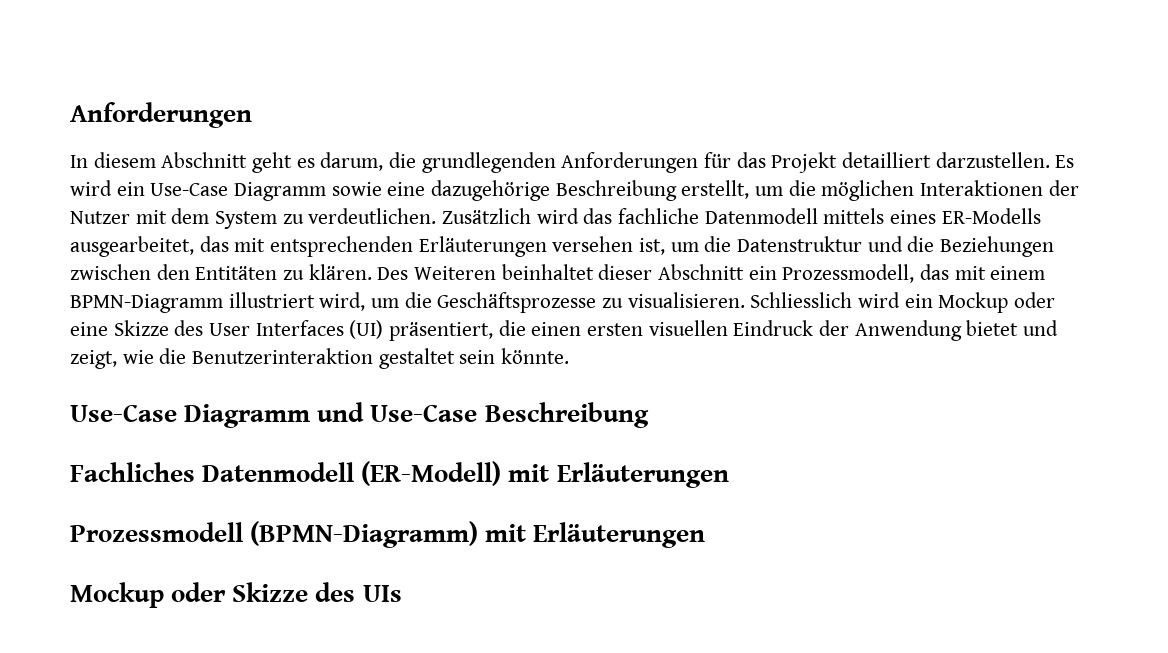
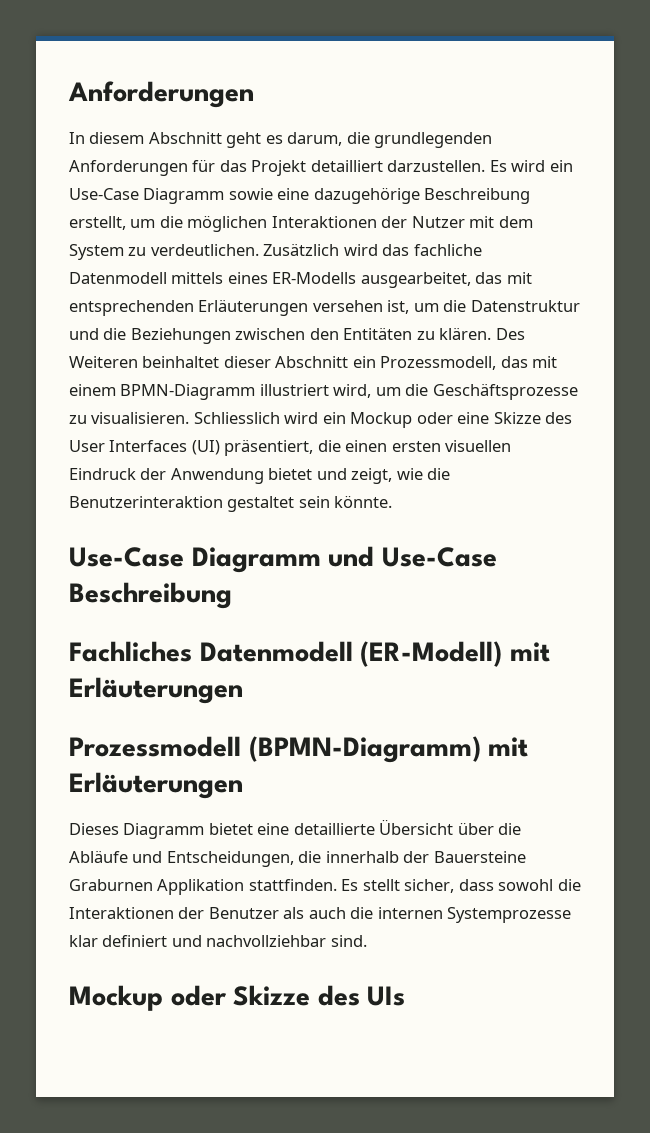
(706, 535) none -> [69,819,522,839] [69,850,526,867] [69,879,581,895] [69,907,572,923] [69,935,367,947] // Dieses Diagramm bietet eine detaillierte Übersicht über die Abläufe und Entscheidungen, die innerhalb der Bauersteine Graburnen Applikation stattfinden. Es stellt sicher, dass sowohl die Interaktionen der Benutzer als auch die internen Systemprozesse klar definiert und nachvollziehbar sind.

